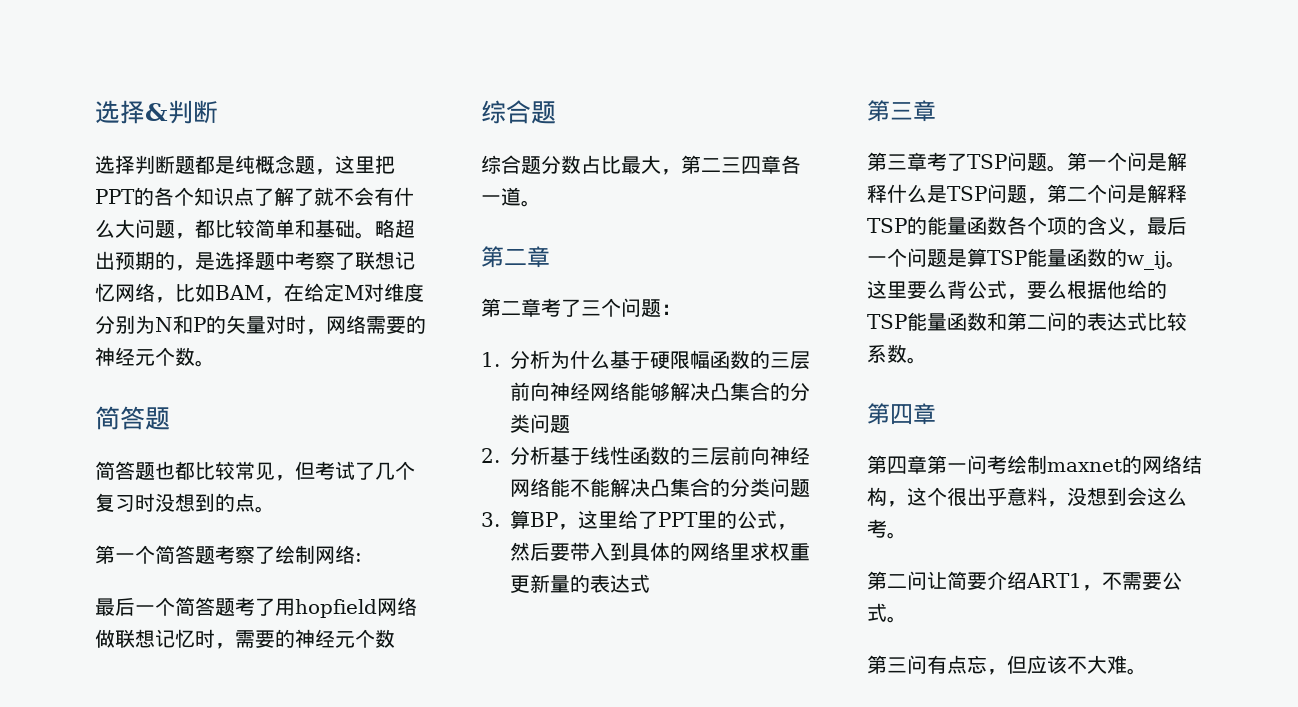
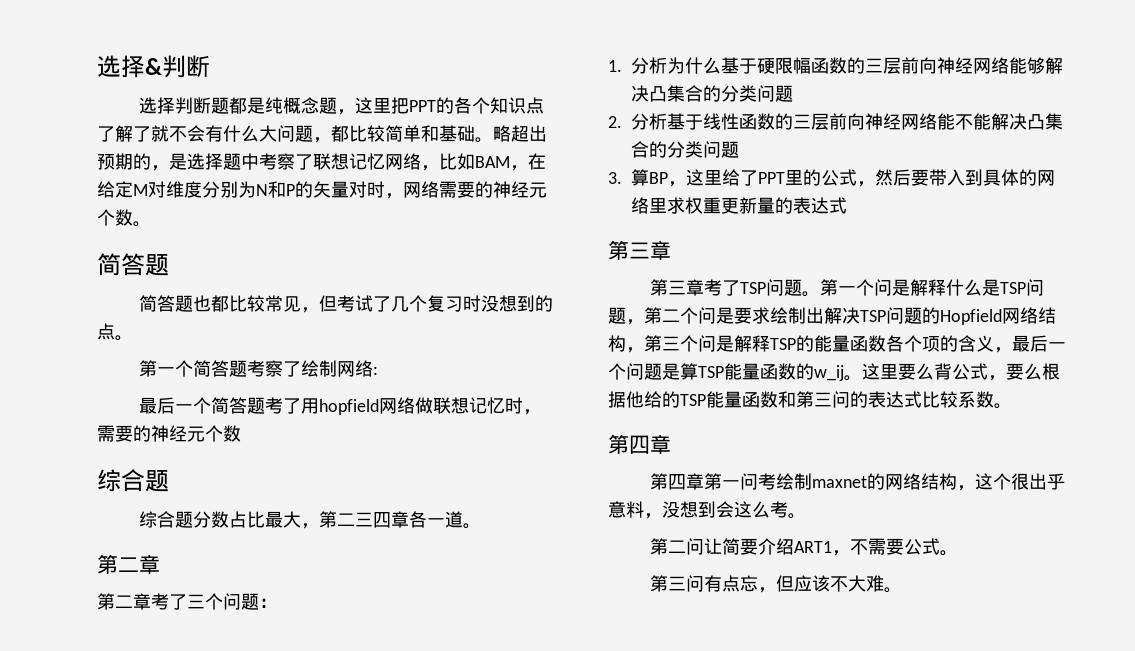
(1147, 194) none -> [734,307,1056,325] [608,335,734,353] 要求绘制出解决TSP问题的Hopfield网络结构，第三个问是
[1027,315,1047,329] 二 -> [814,392,832,407] 三

